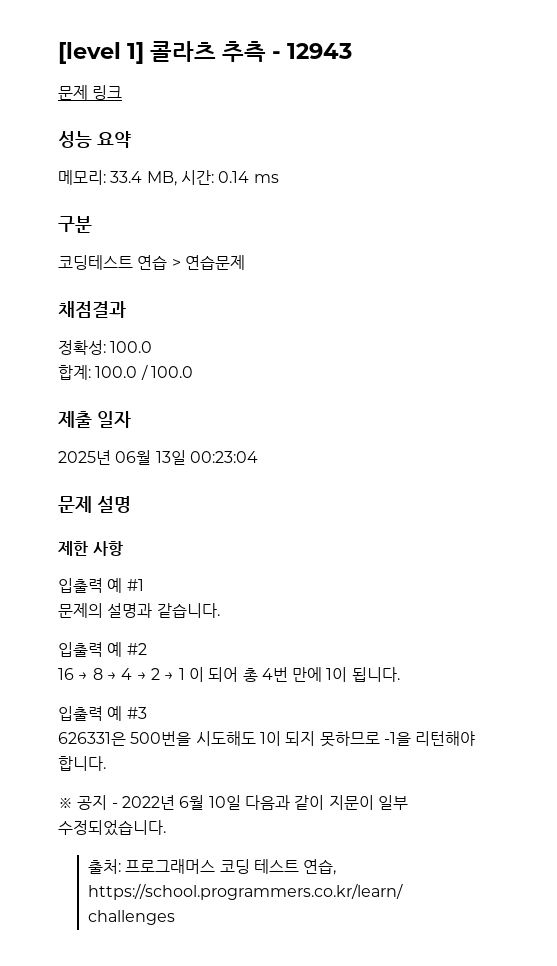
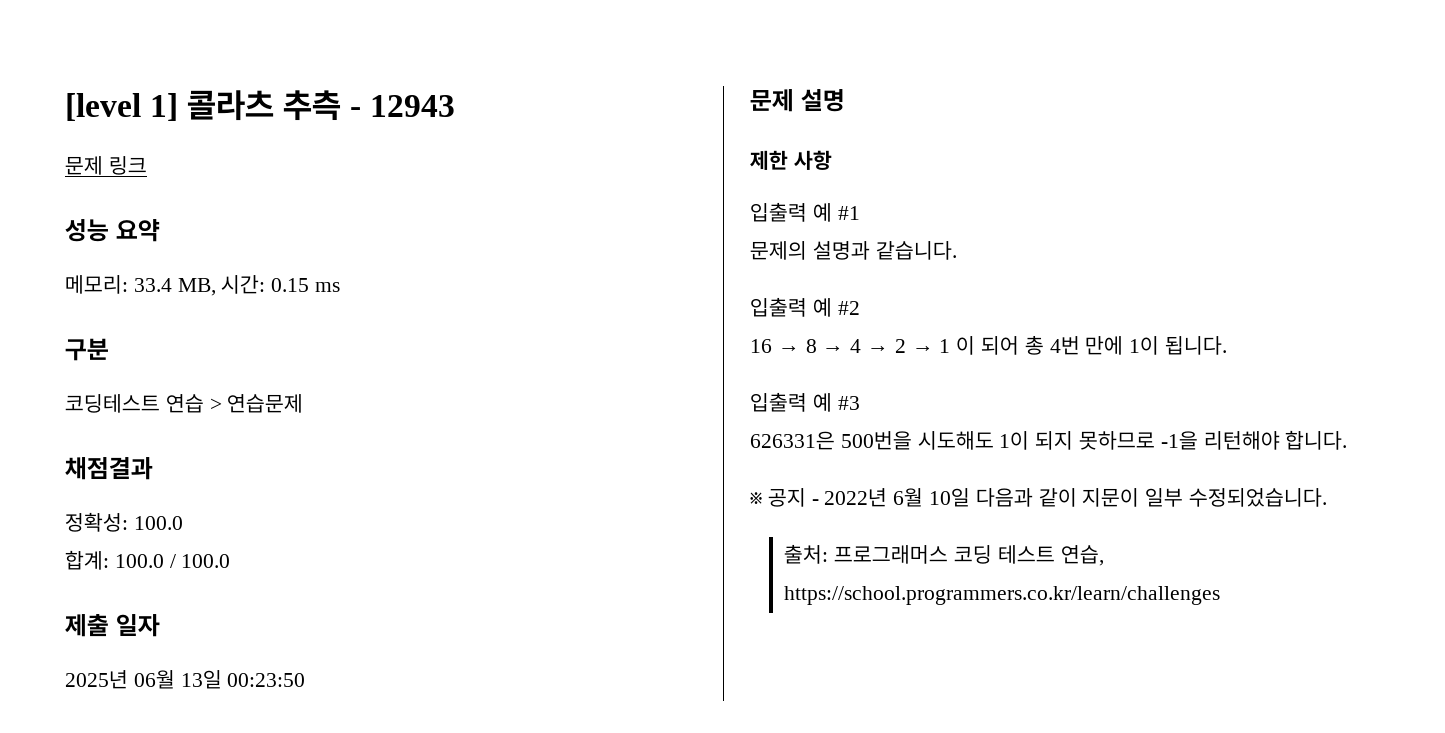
[218,171,250,183] 0.14 -> [271,278,310,292] 0.15
[189,451,258,463] 00:23:04 -> [227,673,306,687] 00:23:50

